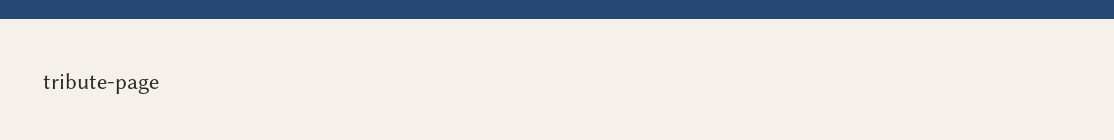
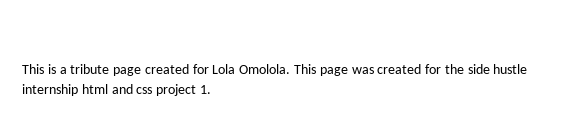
[43,73,159,94] tribute-page -> [22,64,528,76] [22,84,211,96] This is a tribute page created for Lola Omolola. This page was created for the side hustle internship html and css project 1.

